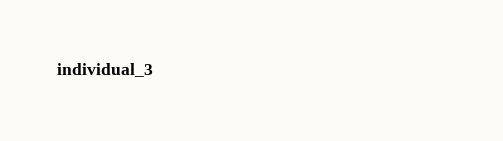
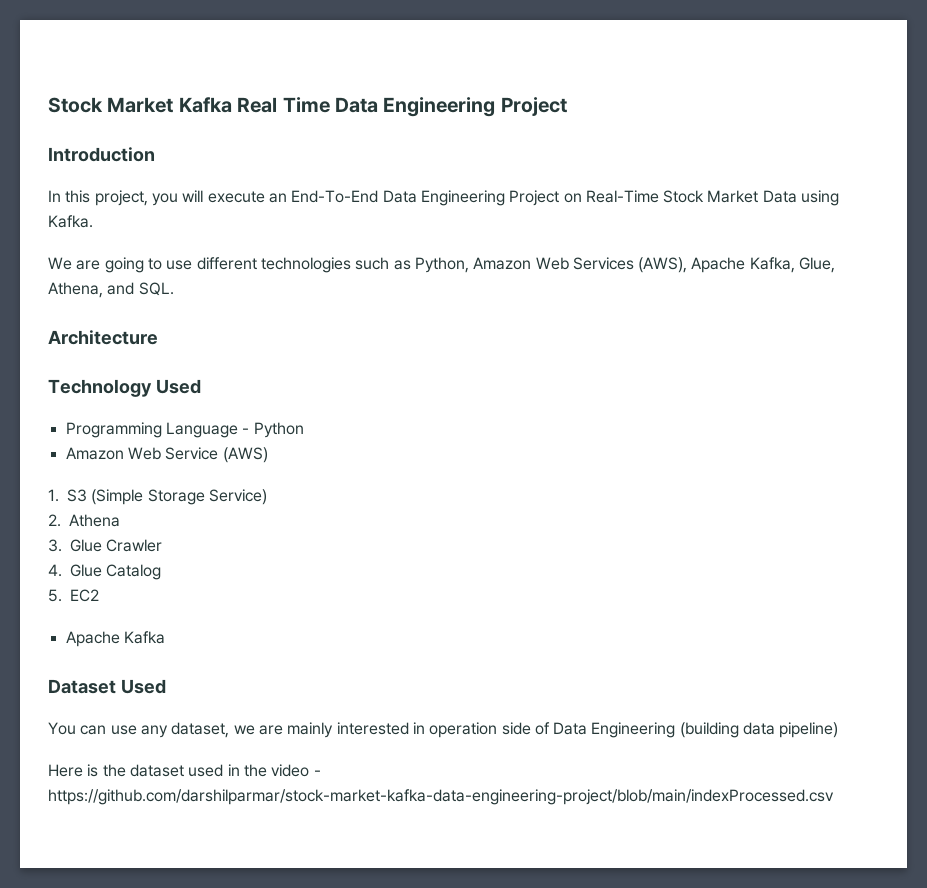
[57,63,153,77] individual_3 -> [48,97,567,117] [48,147,155,162] [48,190,840,206] [48,215,93,228] [48,257,836,273] [48,282,174,298] [48,330,158,345] [48,379,201,397] [65,422,304,438] [65,447,268,463] [48,489,267,505] [48,514,120,527] [48,539,163,552] [48,564,162,580] [48,589,99,602] [65,631,165,647] [48,679,166,694] [48,722,839,738] [48,764,321,777] [48,789,834,805] Stock Market Kafka Real Time Data Engineering Project // Introduction // In this project, you will execute an End-To-End Data Engineering Project on Real-Time Stock Market Data using Kafka. // We are going to use different technologies such as Python, Amazon Web Services (AWS), Apache Kafka, Glue, Athena, and SQL. // Architecture // Technology Used // Programming Language - Python // Amazon Web Service (AWS) // 1. S3 (Simple Storage Service) // 2. Athena // 3. Glue Crawler // 4. Glue Catalog // 5. EC2 // Apache Kafka // Dataset Used // You can use any dataset, we are mainly interested in operation side of Data Engineering (building data pipeline) // Here is the dataset used in the video - https://github.com/darshilparmar/stock-market-kafka-data-engineering-project/blob/main/indexProcessed.csv

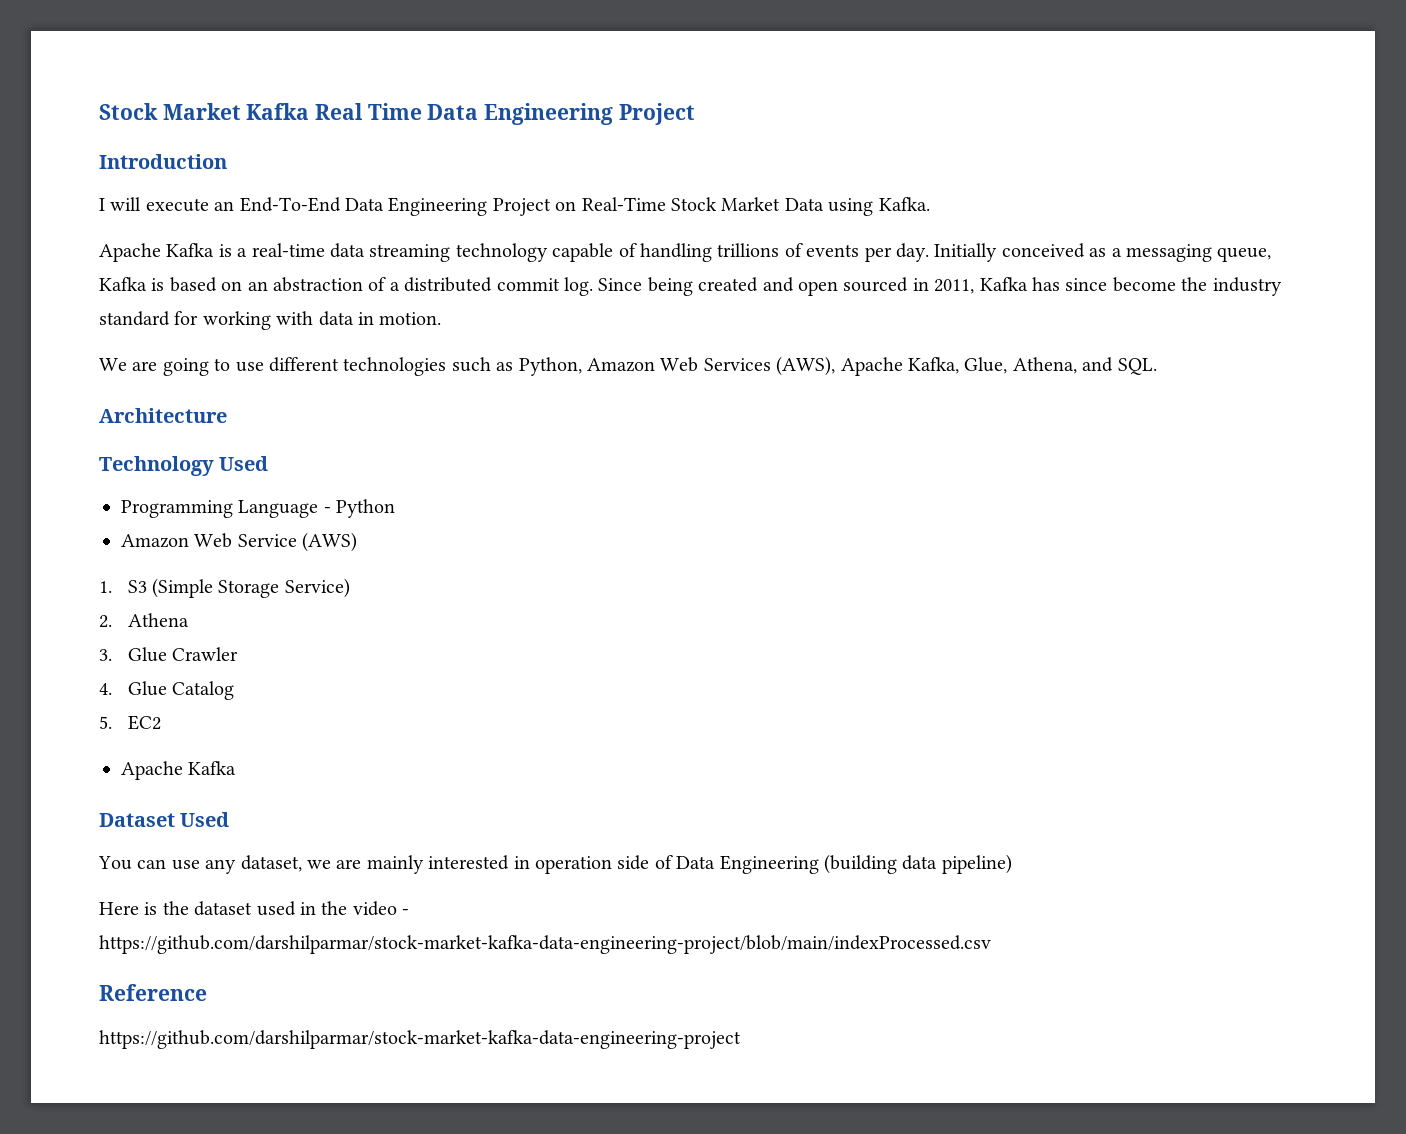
[48,190,178,206] In this project, you -> [99,198,105,211] I
(93, 221) none -> [99,243,1272,262] [99,277,1282,296] [99,311,442,330] // Apache Kafka is a real-time data streaming technology capable of handling trillions of events per day. Initially conceived as a messaging queue, Kafka is based on an abstraction of a distributed commit log. Since being created and open sourced in 2011, Kafka has since become the industry standard for working with data in motion.
(834, 797) none -> [99,984,207,1001] [99,1030,741,1049] // Reference // https://github.com/darshilparmar/stock-market-kafka-data-engineering-project

